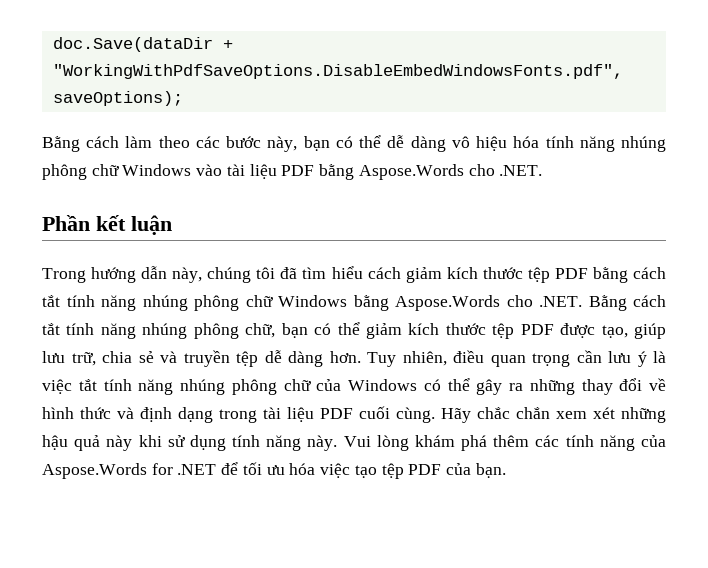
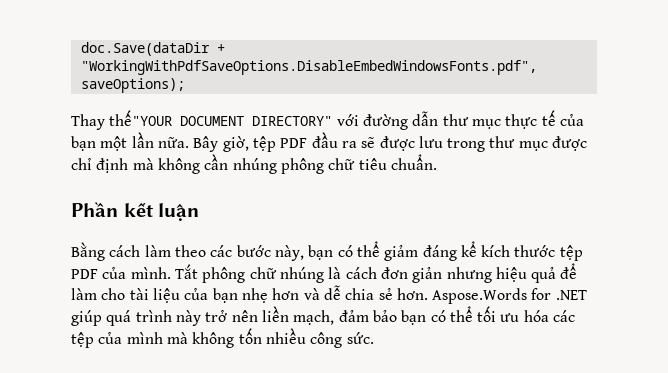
(183, 98) none -> [71,110,584,130] [71,132,588,152] [71,154,437,174] [71,202,200,221] // Thay thế"YOUR DOCUMENT DIRECTORY" với đường dẫn thư mục thực tế của bạn một lần nữa. Bây giờ, tệp PDF đầu ra sẽ được lưu trong thư mục được chỉ định mà không cần nhúng phông chữ tiêu chuẩn. // Phần kết luận
[387,135,666,152] [42,164,543,180] [42,215,172,235] [42,266,666,283] [42,295,666,311] [42,322,666,339] [42,350,666,367] [42,378,666,395] [42,406,666,423] [42,435,666,451] [42,462,506,479] dễ dàng vô hiệu hóa tính năng nhúng phông chữ Windows vào tài liệu PDF bằng Aspose.Words cho .NET. // Phần kết luận // Trong hướng dẫn này, chúng tôi đã tìm hiểu cách giảm kích thước tệp PDF bằng cách tắt tính năng nhúng phông chữ Windows bằng Aspose.Words cho .NET. Bằng cách tắt tính năng nhúng phông chữ, bạn có thể giảm kích thước tệp PDF được tạo, giúp lưu trữ, chia sẻ và truyền tệp dễ dàng hơn. Tuy nhiên, điều quan trọng cần lưu ý là việc tắt tính năng nhúng phông chữ của Windows có thể gây ra những thay đổi về hình thức và định dạng trong tài liệu PDF cuối cùng. Hãy chắc chắn xem xét những hậu quả này khi sử dụng tính năng này. Vui lòng khám phá thêm các tính năng của Aspose.Words for .NET để tối ưu hóa việc tạo tệp PDF của bạn. -> [384,241,583,261] [71,263,578,283] [71,285,587,304] [71,306,576,326] [71,328,374,348] giảm đáng kể kích thước tệp PDF của mình. Tắt phông chữ nhúng là cách đơn giản nhưng hiệu quả để làm cho tài liệu của bạn nhẹ hơn và dễ chia sẻ hơn. Aspose.Words for .NET giúp quá trình này trở nên liền mạch, đảm bảo bạn có thể tối ưu hóa các tệp của mình mà không tốn nhiều công sức.

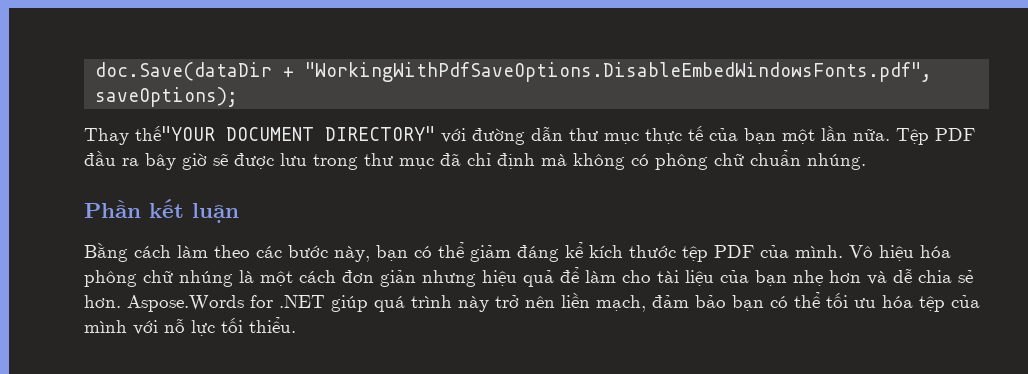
[193,136,276,152] Bây giờ, tệp -> [896,128,929,145] Tệp
(357, 144) none -> [145,153,207,170] bây giờ
[552,136,588,151] được -> [440,153,461,166] đã
[204,154,437,174] cần nhúng phông chữ tiêu chuẩn. -> [631,150,866,170] có phông chữ chuẩn nhúng.
[174,264,198,279] Tắt -> [849,245,951,261] Vô hiệu hóa
(342, 273) none -> [260,271,293,286] một
[553,310,576,322] các -> (913, 301) none
[166,328,374,348] mà không tốn nhiều công sức. -> [133,317,296,336] với nỗ lực tối thiểu.

